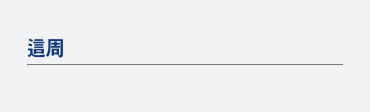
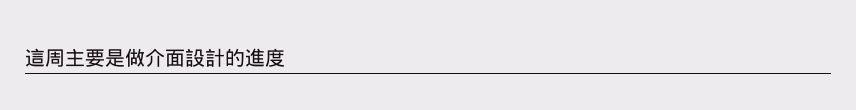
(65, 48) none -> [65,48,285,67] 主要是做介面設計的進度

